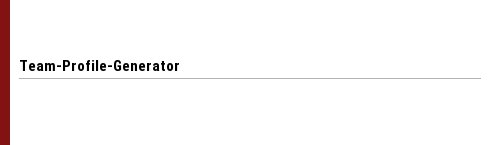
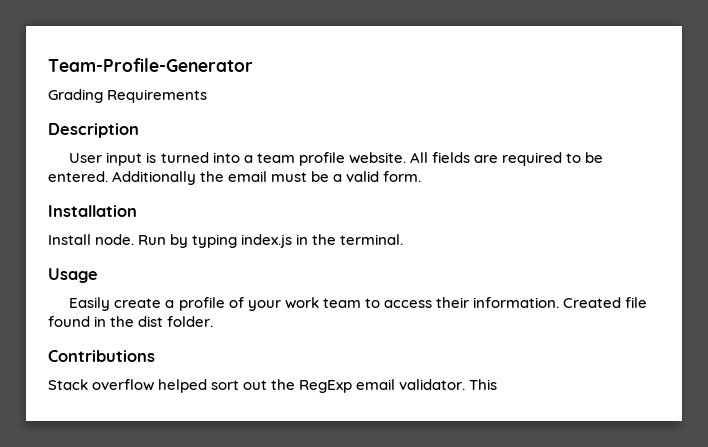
(180, 65) none -> [48,89,208,103] [48,123,139,138] [69,152,604,166] [48,171,422,185] [48,205,137,217] [48,234,404,248] [48,268,98,283] [69,297,647,311] [48,316,214,327] [48,350,155,362] [48,379,498,393] // Grading Requirements // Description // User input is turned into a team profile website. All fields are required to be entered. Additionally the email must be a valid form. // Installation // Install node. Run by typing index.js in the terminal. // Usage // Easily create a profile of your work team to access their information. Created file found in the dist folder. // Contributions // Stack overflow helped sort out the RegExp email validator. This

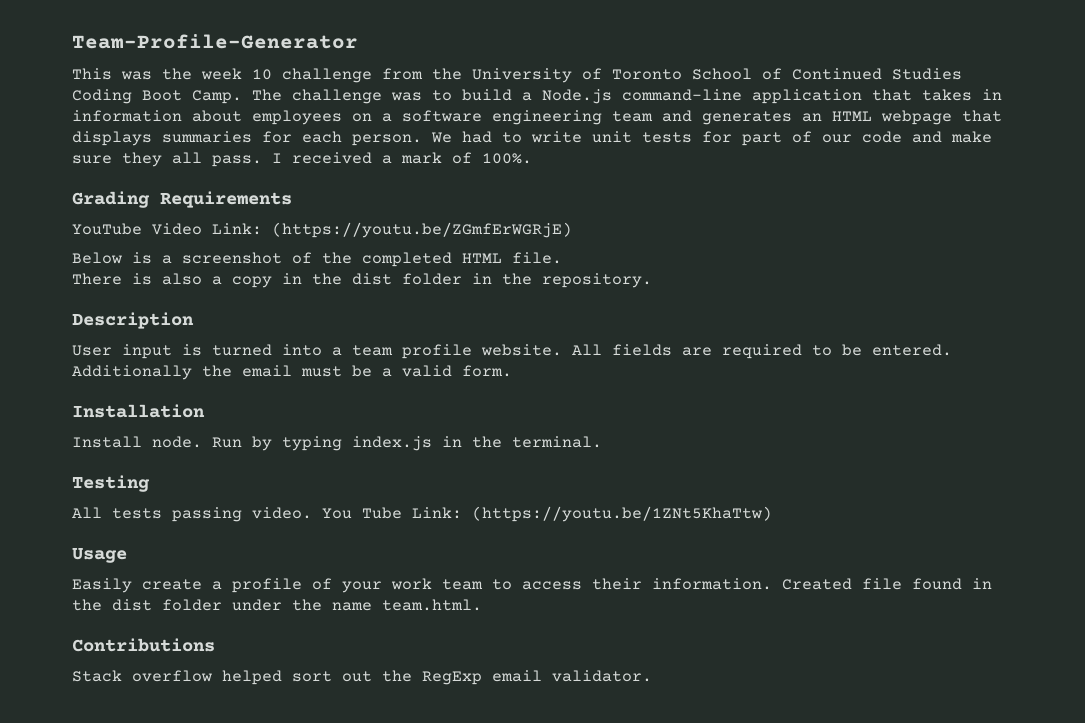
[48,89,208,103] Grading Requirements -> [72,68,962,83] [72,89,1002,104] [72,110,1002,125] [72,131,992,146] [72,152,532,167] [72,191,292,208] [72,222,572,238] [72,252,562,267] [72,273,652,288] This was the week 10 challenge from the University of Toronto School of Continued Studies Coding Boot Camp. The challenge was to build a Node.js command-line application that takes in information about employees on a software engineering team and generates an HTML webpage that displays summaries for each person. We had to write unit tests for part of our code and make sure they all pass. I received a mark of 100%. // Grading Requirements // YouTube Video Link: (https://youtu.be/ZGmfErWGRjE) // Below is a screenshot of the completed HTML file. // There is also a copy in the dist folder in the repository.
(404, 239) none -> [72,475,150,492] [72,506,772,522] // Testing // All tests passing video. You Tube Link: (https://youtu.be/1ZNt5KhaTtw)
[167,316,214,327] folder. -> [162,599,482,611] folder under the name team.html.
[469,379,498,390] This -> (652, 676) none

